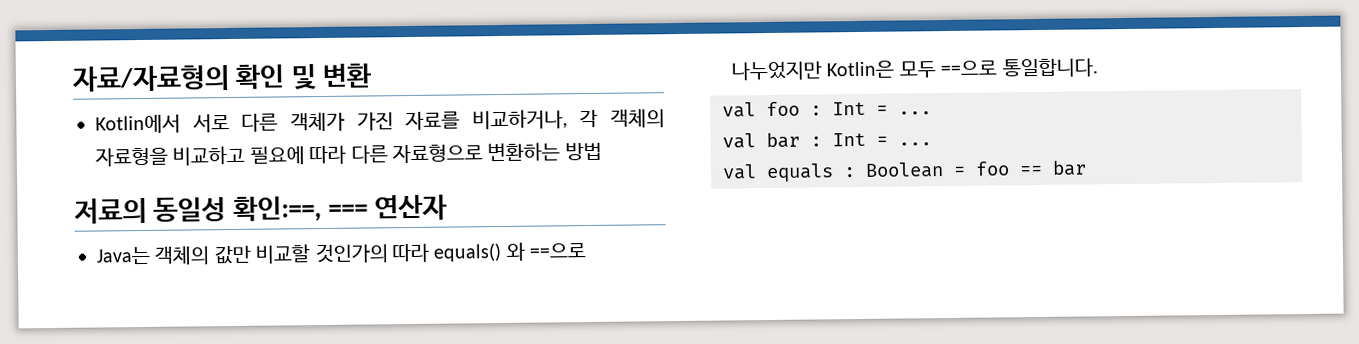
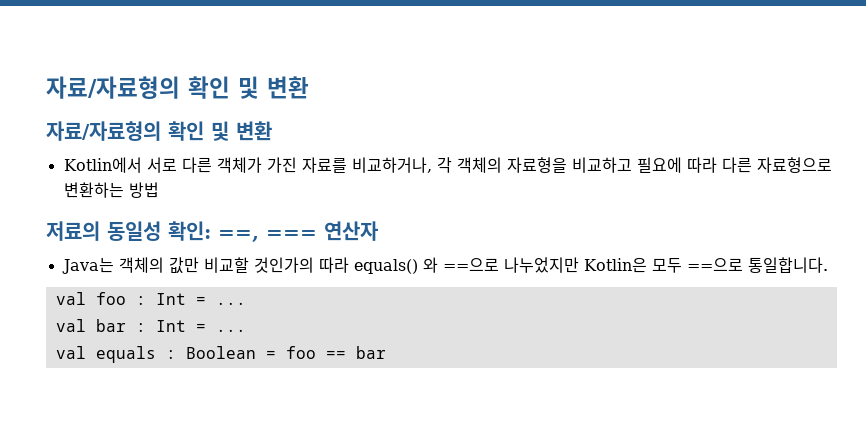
[71,63,372,92] 자료/자료형의 확인 및 변환 -> [46,76,309,99] [46,121,272,141] 자료/자료형의 확인 및 변환 // 자료/자료형의 확인 및 변환
[232,196,322,222] 확인:==, -> [168,221,259,242] 확인: ==,

